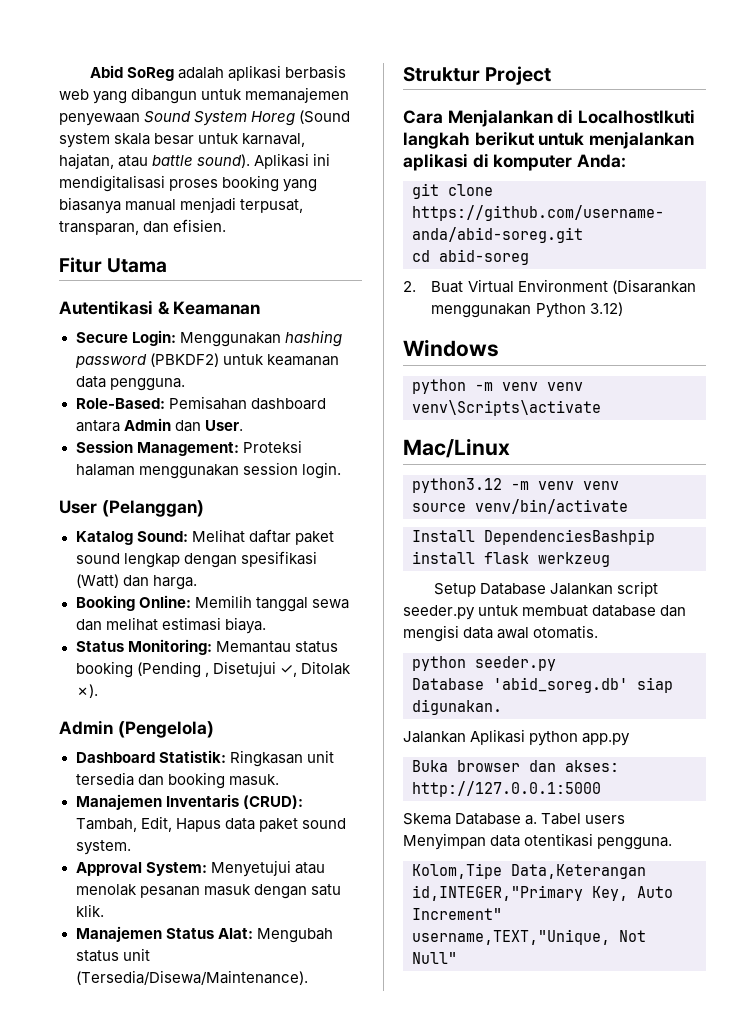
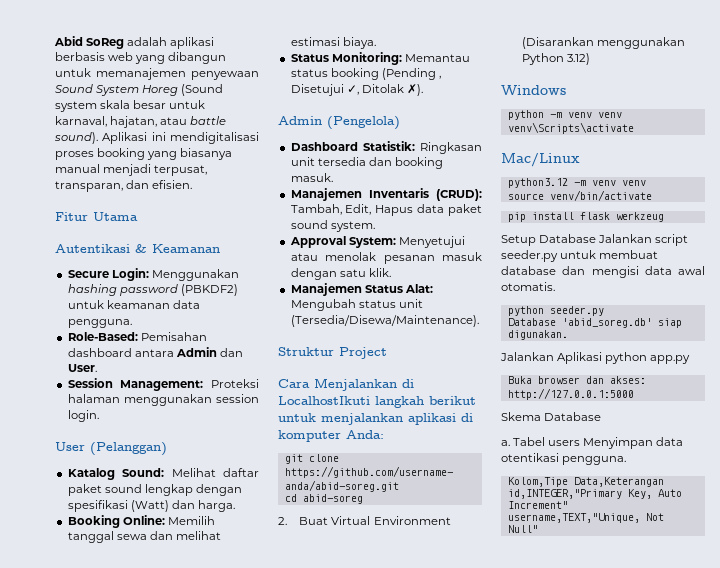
[412,529,655,545] Install DependenciesBashpip -> [507,212,526,222] pip
(522, 819) none -> (602, 416) //

